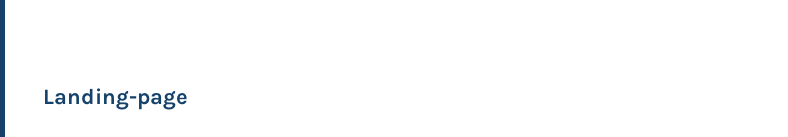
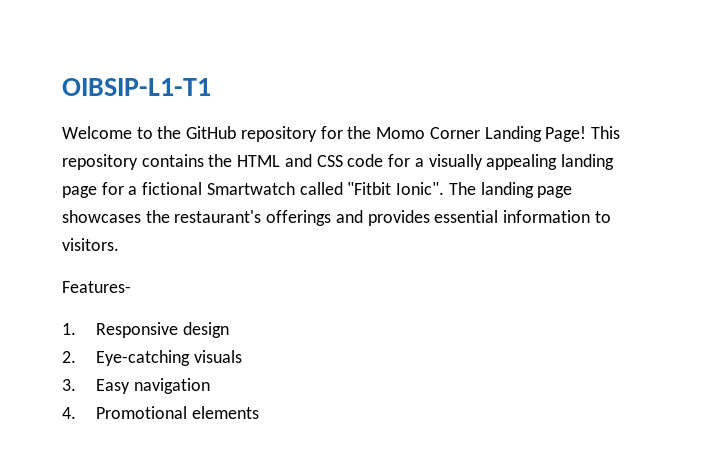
[43,88,188,110] Landing-page -> [62,78,211,96] [62,126,620,142] [62,154,614,170] [62,182,573,198] [62,210,611,226] [62,238,119,251] [62,281,131,293] [62,322,229,338] [62,350,242,366] [62,378,210,394] [62,406,259,419] OIBSIP-L1-T1 // Welcome to the GitHub repository for the Momo Corner Landing Page! This repository contains the HTML and CSS code for a visually appealing landing page for a fictional Smartwatch called "Fitbit Ionic". The landing page showcases the restaurant's offerings and provides essential information to visitors. // Features- // 1. Responsive design // 2. Eye-catching visuals // 3. Easy navigation // 4. Promotional elements

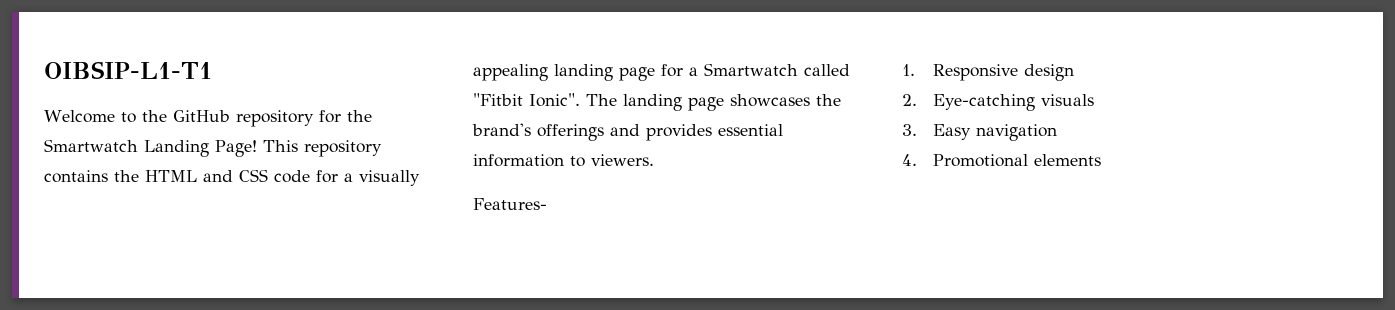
[376,127,480,139] Momo Corner -> [44,139,138,152] Smartwatch
[142,182,203,195] fictional -> (698, 71) none
[174,210,262,223] restaurant's -> [472,123,531,136] brand's
[62,238,119,251] visitors. -> [591,154,654,166] viewers.

